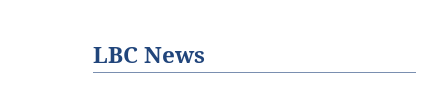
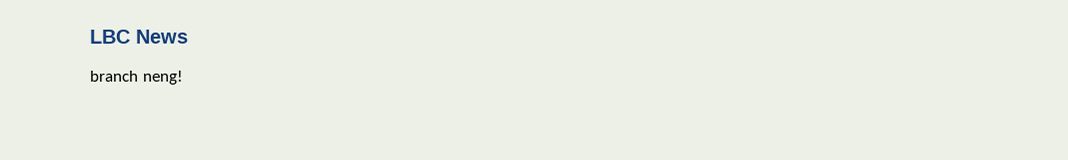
(206, 55) none -> [89,70,184,85] // branch neng!

